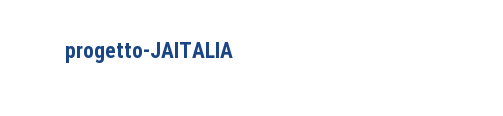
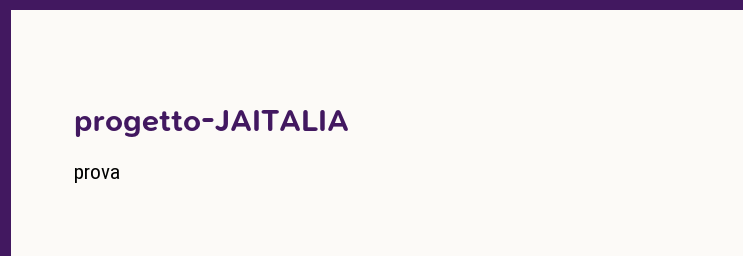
(233, 52) none -> [74,167,120,183] // prova

